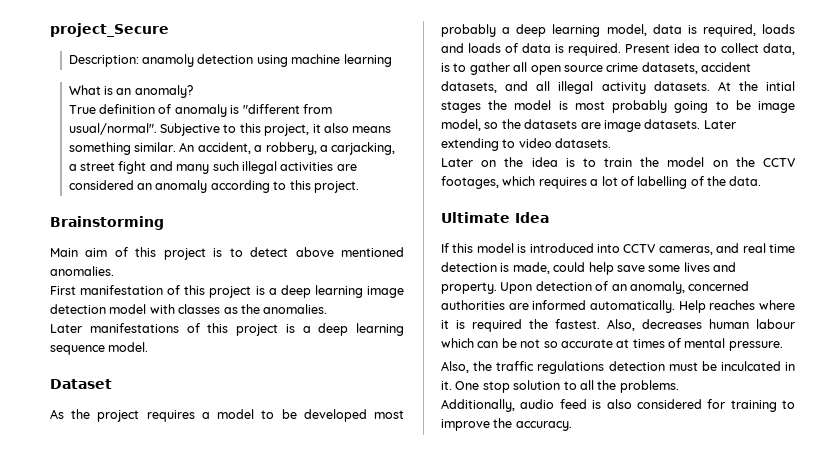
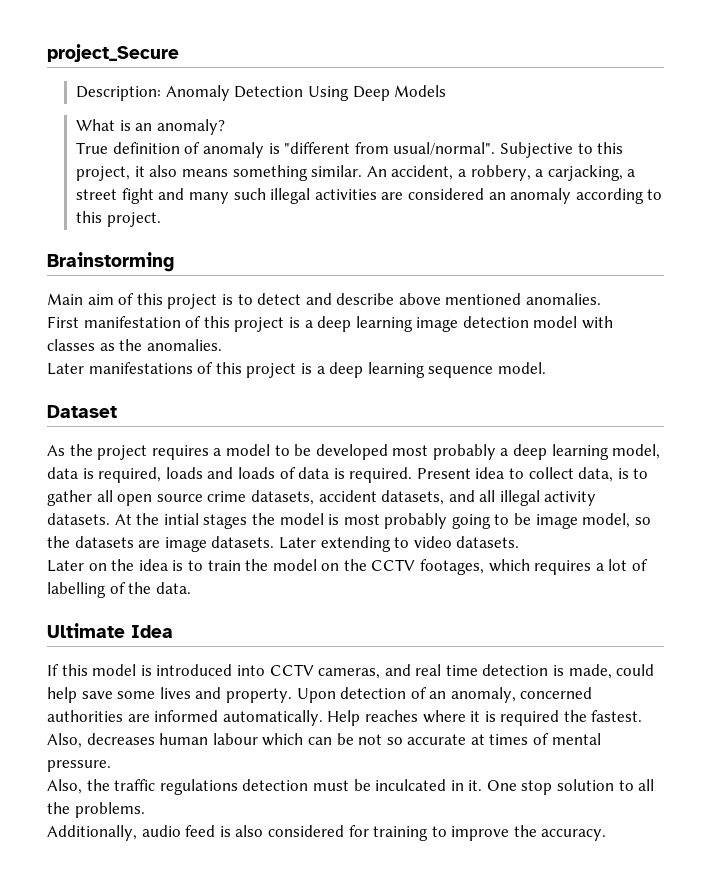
[142,54,392,67] anamoly detection using machine learning -> [165,85,447,101] Anomaly Detection Using Deep Models
(289, 252) none -> [305,293,395,305] and describe

